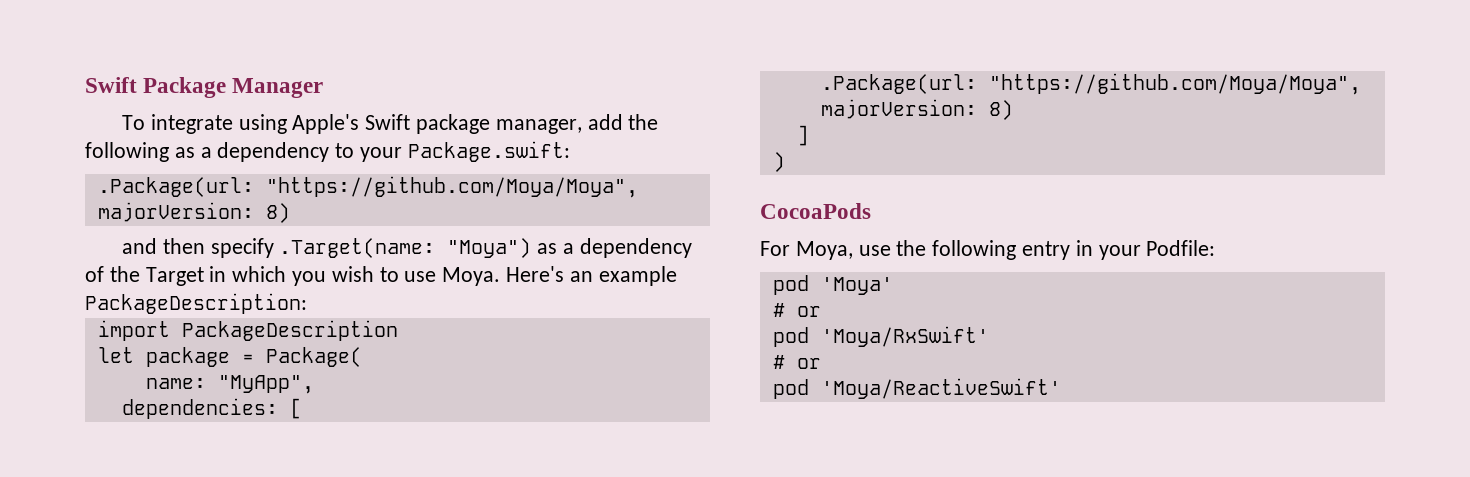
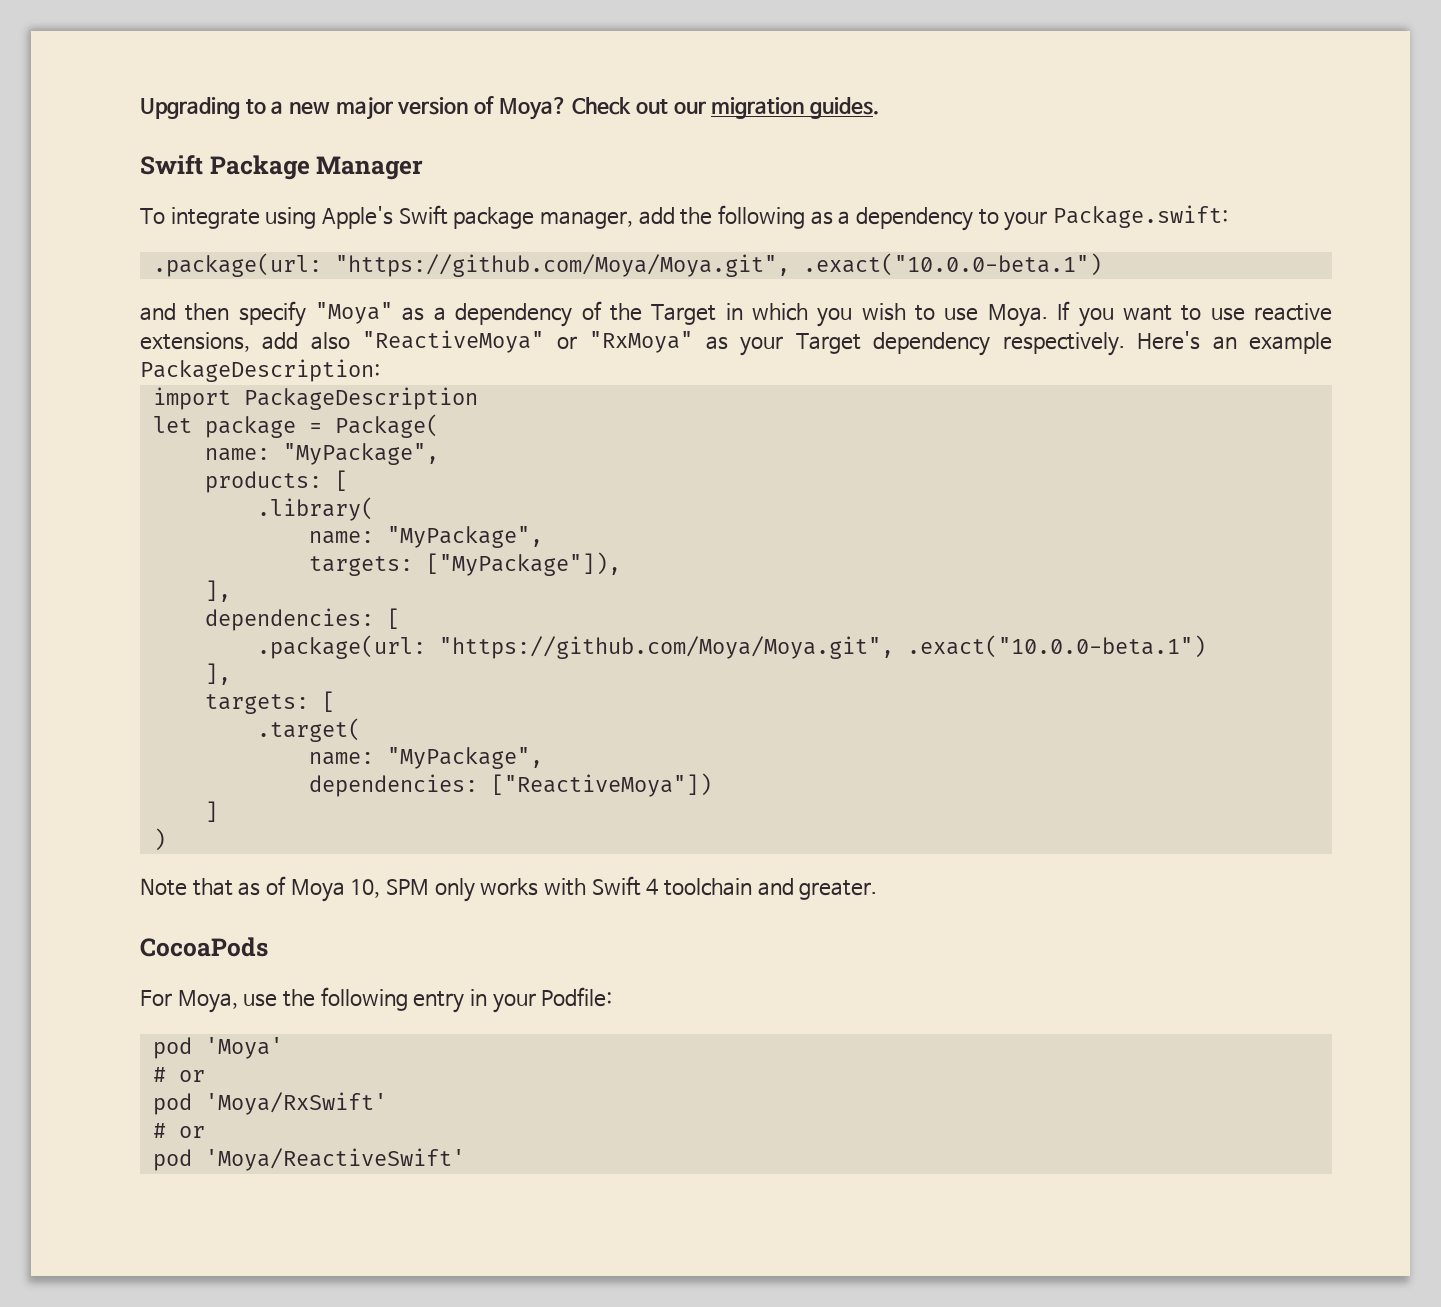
(85, 85) none -> [140,96,880,120] Upgrading to a new major version of Moya? Check out our migration guides. //
[97,176,638,198] [97,202,290,223] .Package(url: "https://github.com/Moya/Moya", majorVersion: 8) -> [152,253,1102,277] .package(url: "https://github.com/Moya/Moya.git", .exact("10.0.0-beta.1")
[279,238,532,258] .Target(name: "Moya") -> [315,302,394,324] "Moya"
(501, 276) none -> [1057,301,1333,327] [140,330,1125,356] If you want to use reactive extensions, add also "ReactiveMoya" or "RxMoya" as your Target dependency respectively.
[217,375,314,394] [121,398,302,419] [820,73,1361,95] [820,99,1013,120] [796,125,809,146] [772,152,785,172] "MyApp", // dependencies: [ // .Package(url: "https://github.com/Moya/Moya", majorVersion: 8) // ] // ) -> [282,443,439,465] [204,470,348,493] [256,497,374,521] [308,526,543,548] [308,552,621,576] [204,580,231,602] [204,608,400,631] [256,635,1206,659] [204,663,231,685] [204,691,335,714] [256,718,361,742] [308,747,543,769] [308,773,712,797] [204,801,218,822] [152,828,166,851] [140,876,878,902] "MyPackage", // products: [ // .library( // name: "MyPackage", // targets: ["MyPackage"]), // ], // dependencies: [ // .package(url: "https://github.com/Moya/Moya.git", .exact("10.0.0-beta.1") // ], // targets: [ // .target( // name: "MyPackage", // dependencies: ["ReactiveMoya"]) // ] // ) // Note that as of Moya 10, SPM only works with Swift 4 toolchain and greater.

